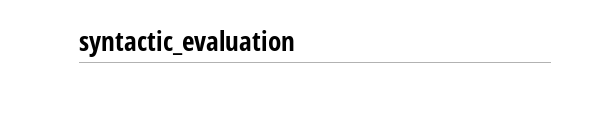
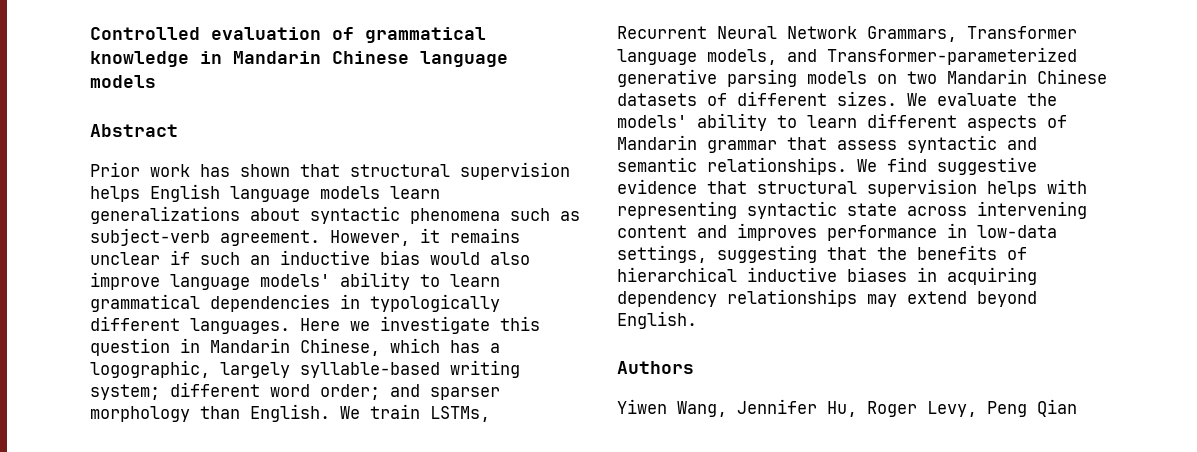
[79,30,295,57] syntactic_evaluation -> [90,27,486,43] [90,51,508,67] [90,75,156,88] [90,124,178,137] [90,162,570,180] [90,184,440,202] [90,206,580,224] [90,228,520,246] [90,250,530,265] [90,272,500,290] [90,294,500,312] [90,316,540,334] [90,338,500,356] [90,360,520,378] [90,382,500,400] [90,404,490,422] [617,26,1077,42] [617,47,1077,65] [617,69,1107,87] [617,91,1057,106] [617,113,1067,131] [617,135,1037,153] [617,157,1037,175] [617,179,1087,197] [617,201,1087,219] [617,223,1057,241] [617,245,1027,263] [617,267,1037,285] [617,289,1037,307] [617,311,697,329] [617,361,694,374] [617,399,1077,417] Controlled evaluation of grammatical knowledge in Mandarin Chinese language models // Abstract // Prior work has shown that structural supervision helps English language models learn generalizations about syntactic phenomena such as subject-verb agreement. However, it remains unclear if such an inductive bias would also improve language models' ability to learn grammatical dependencies in typologically different languages. Here we investigate this question in Mandarin Chinese, which has a logographic, largely syllable-based writing system; different word order; and sparser morphology than English. We train LSTMs, Recurrent Neural Network Grammars, Transformer language models, and Transformer-parameterized generative parsing models on two Mandarin Chinese datasets of different sizes. We evaluate the models' ability to learn different aspects of Mandarin grammar that assess syntactic and semantic relationships. We find suggestive evidence that structural supervision helps with representing syntactic state across intervening content and improves performance in low-data settings, suggesting that the benefits of hierarchical inductive biases in acquiring dependency relationships may extend beyond English. // Authors // Yiwen Wang, Jennifer Hu, Roger Levy, Peng Qian

